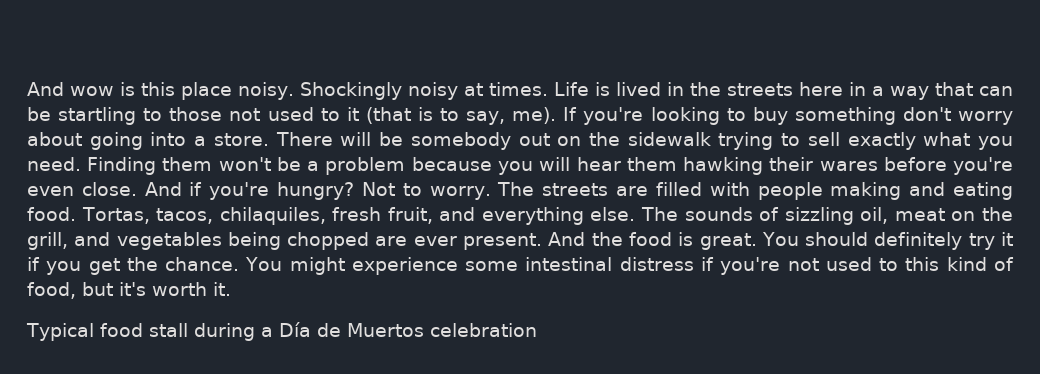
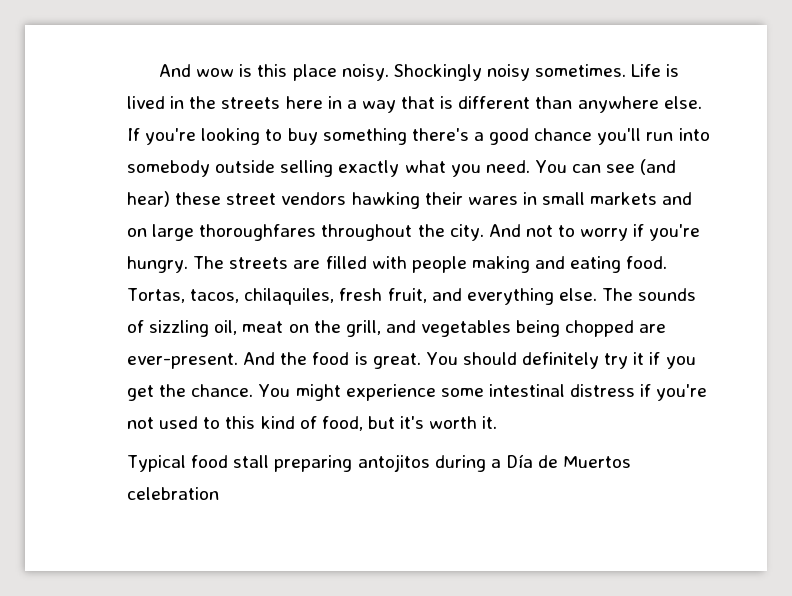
[463,82,548,96] at times. -> [535,64,627,77] sometimes.
[978,86,1013,96] [27,107,557,125] can be startling to those not used to it (that is to say, me). -> [440,96,702,113] is different than anywhere else.
[902,107,1014,125] [27,132,1013,150] [27,157,1013,175] [27,182,491,200] don't worry about going into a store. There will be somebody out on the sidewalk trying to sell exactly what you need. Finding them won't be a problem because you will hear them hawking their wares before you're even close. And if you're hungry? Not to worry. -> [411,128,710,145] [127,159,677,177] [127,191,693,209] [127,224,701,241] [127,256,188,273] there's a good chance you'll run into somebody outside selling exactly what you need. You can see (and hear) these street vendors hawking their wares in small markets and on large thoroughfares throughout the city. And not to worry if you're hungry.
[413,233,543,250] ever present. -> [127,353,238,369] ever-present.
(188, 330) none -> [274,454,430,472] preparing antojitos

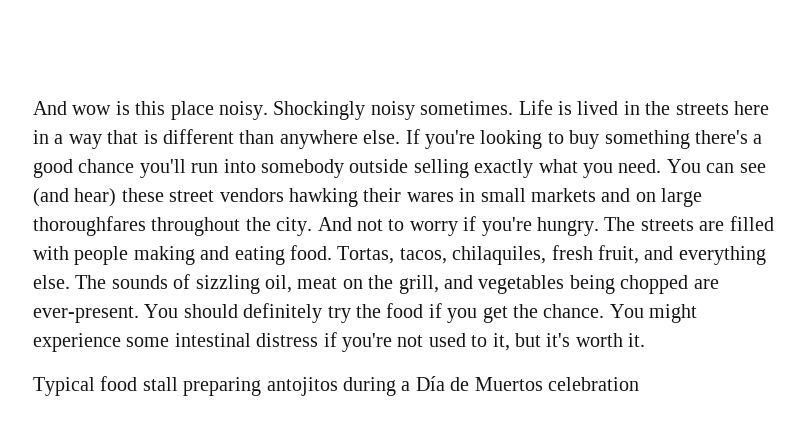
[243,352,421,369] And the food is great. -> (139, 314) none
[633,352,645,365] it -> [356,303,424,318] the food
[225,416,363,431] this kind of food, -> [492,333,510,351] it,

